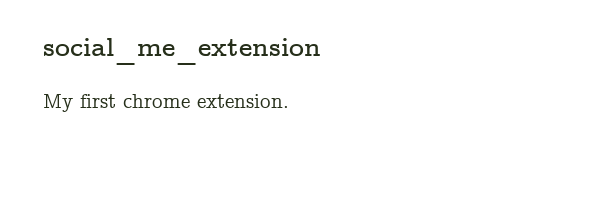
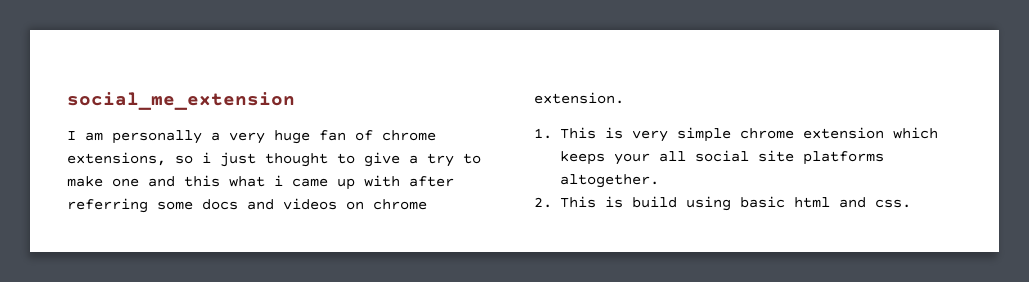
[43,94,289,112] My first chrome extension. -> [67,130,436,144] [67,152,481,167] [67,175,454,190] [67,198,427,213] [534,92,624,104] [534,127,938,142] [559,150,884,165] [559,174,659,188] [534,196,911,211] I am personally a very huge fan of chrome extensions, so i just thought to give a try to make one and this what i came up with after referring some docs and videos on chrome extension. // 1. This is very simple chrome extension which keeps your all social site platforms altogether. // 2. This is build using basic html and css.

